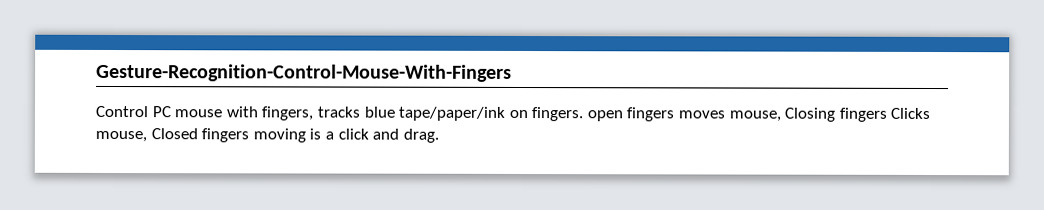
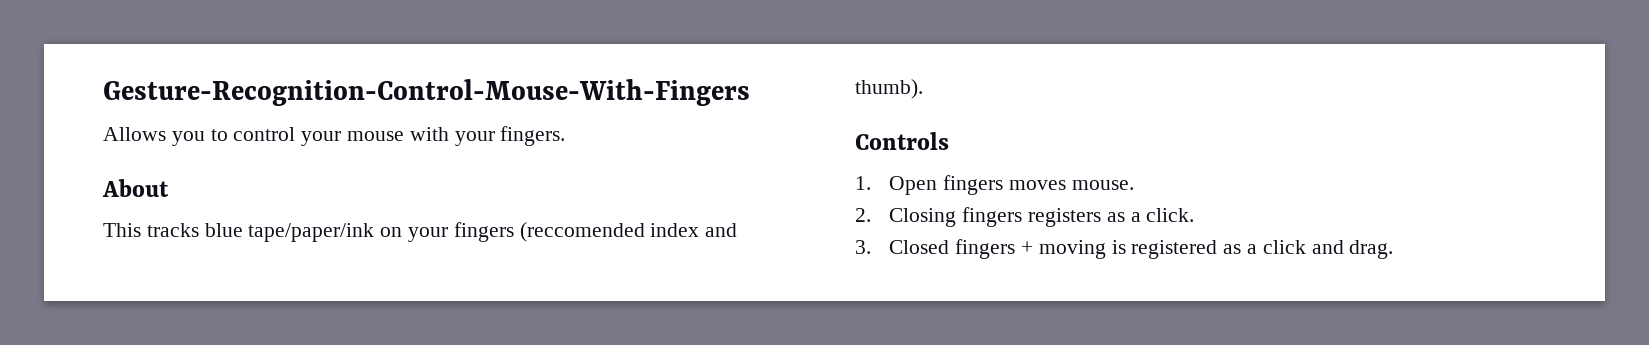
[95,105,931,122] [95,130,147,143] Control PC mouse with fingers, tracks blue tape/paper/ink on fingers. open fingers moves mouse, Closing fingers Clicks mouse, -> [103,126,566,146] [102,179,169,197] [103,222,738,242] [855,79,923,99] [855,132,949,150] [855,175,1134,195] [855,207,1195,227] [855,240,871,254] Allows you to control your mouse with your fingers. // About // This tracks blue tape/paper/ink on your fingers (reccomended index and thumb). // Controls // 1. Open fingers moves mouse. // 2. Closing fingers registers as a click. // 3.
(250, 135) none -> [1020,241,1033,254] +
(322, 134) none -> [1131,240,1242,259] registered as

